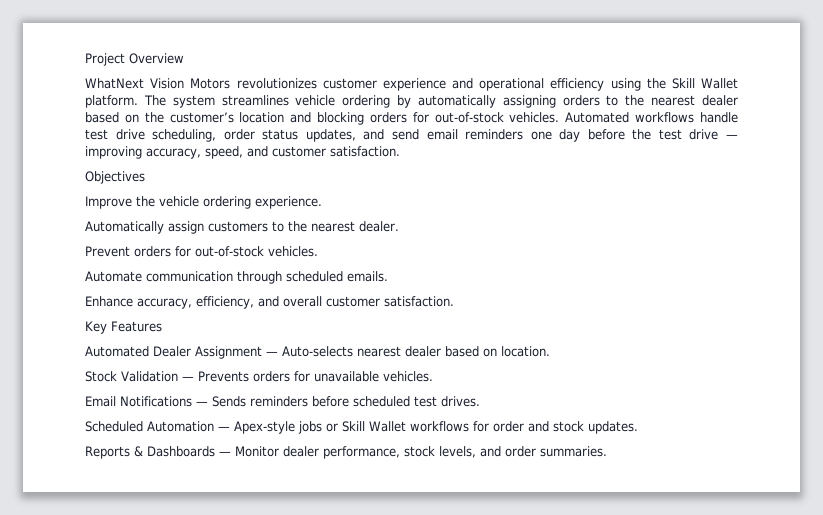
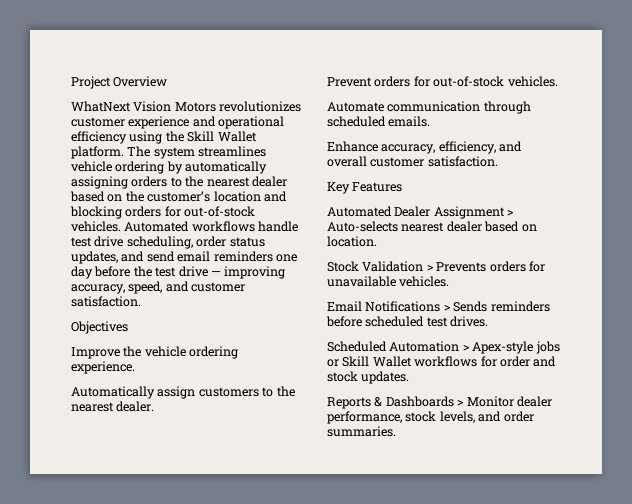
[266,351,278,356] — -> [507,209,514,216] >
[182,376,194,381] — -> [426,264,433,271] >
[196,401,208,406] — -> [443,304,450,311] >
[218,426,230,431] — -> [462,344,469,351] >
[219,451,231,456] — -> [457,399,464,406] >

